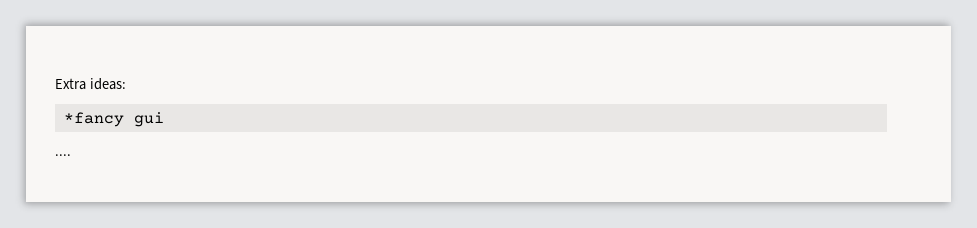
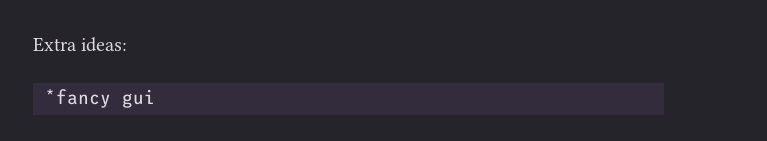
[55,154,71,156] // .... -> (155, 98) none

